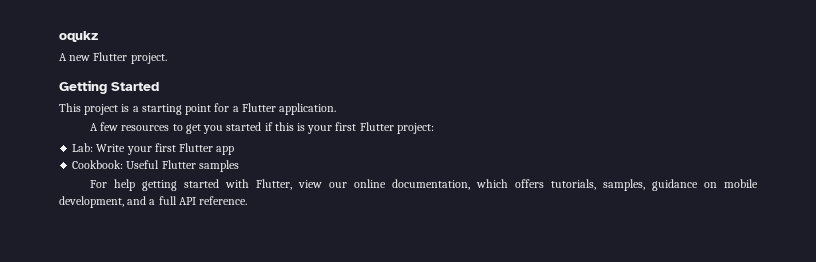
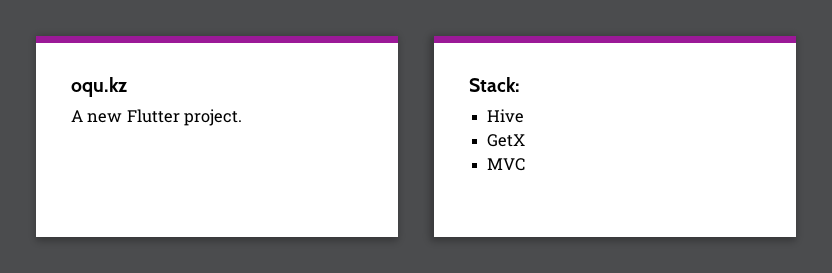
[59,31,98,42] oqukz -> [71,77,127,97] oqu.kz
[59,80,159,94] [59,103,337,115] [89,122,434,134] [72,143,235,155] [72,160,239,172] [89,179,758,191] [59,196,248,208] Getting Started // This project is a starting point for a Flutter application. // A few resources to get you started if this is your first Flutter project: // Lab: Write your first Flutter app // Cookbook: Useful Flutter samples // For help getting started with Flutter, view our online documentation, which offers tutorials, samples, guidance on mobile development, and a full API reference. -> [469,77,520,92] [487,109,525,123] [487,134,526,147] [487,158,526,171] Stack: // Hive // GetX // MVC

